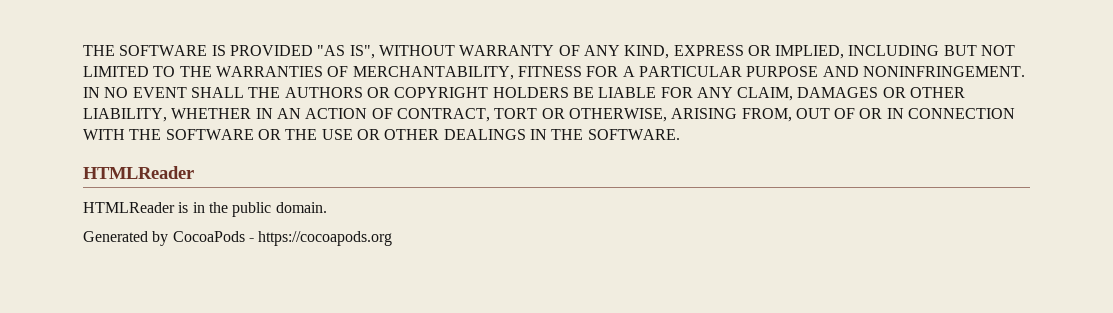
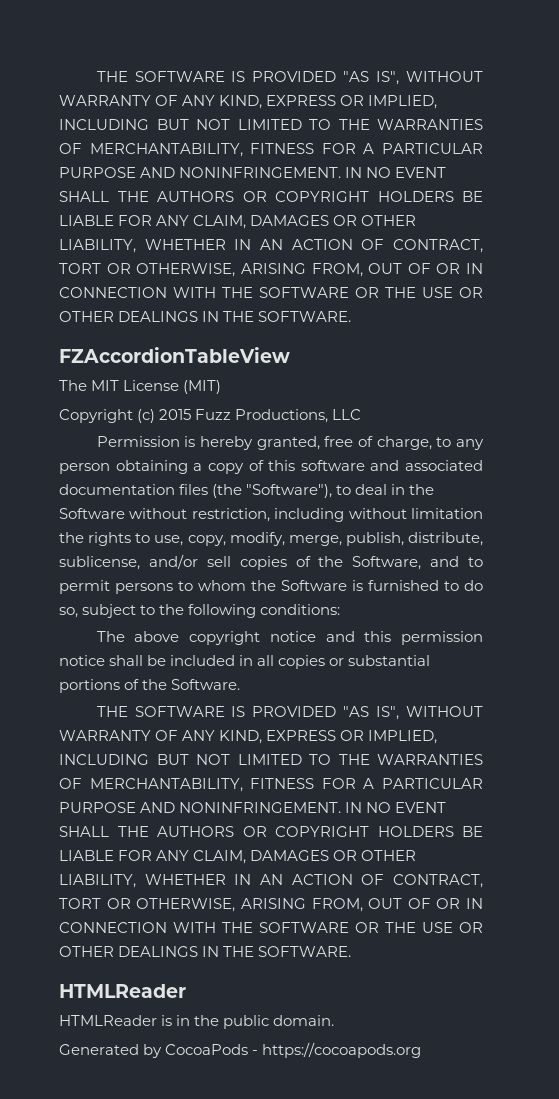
(680, 134) none -> [59,347,290,363] [59,380,222,394] [59,409,362,423] [96,436,484,450] [59,460,483,474] [59,484,435,498] [59,508,483,522] [59,532,483,546] [59,554,483,570] [59,580,483,594] [59,604,341,618] [96,631,483,645] [59,655,431,669] [59,679,241,693] [96,706,483,720] [59,730,438,744] [59,754,483,765] [59,778,484,792] [59,802,447,813] [59,826,483,837] [59,850,417,864] [59,874,483,888] [59,898,483,912] [59,922,483,933] [59,946,352,957] // FZAccordionTableView // The MIT License (MIT) // Copyright (c) 2015 Fuzz Productions, LLC // Permission is hereby granted, free of charge, to any person obtaining a copy of this software and associated documentation files (the "Software"), to deal in the Software without restriction, including without limitation the rights to use, copy, modify, merge, publish, distribute, sublicense, and/or sell copies of the Software, and to permit persons to whom the Software is furnished to do so, subject to the following conditions: // The above copyright notice and this permission notice shall be included in all copies or substantial portions of the Software. // THE SOFTWARE IS PROVIDED "AS IS", WITHOUT WARRANTY OF ANY KIND, EXPRESS OR IMPLIED, INCLUDING BUT NOT LIMITED TO THE WARRANTIES OF MERCHANTABILITY, FITNESS FOR A PARTICULAR PURPOSE AND NONINFRINGEMENT. IN NO EVENT SHALL THE AUTHORS OR COPYRIGHT HOLDERS BE LIABLE FOR ANY CLAIM, DAMAGES OR OTHER LIABILITY, WHETHER IN AN ACTION OF CONTRACT, TORT OR OTHERWISE, ARISING FROM, OUT OF OR IN CONNECTION WITH THE SOFTWARE OR THE USE OR OTHER DEALINGS IN THE SOFTWARE.

